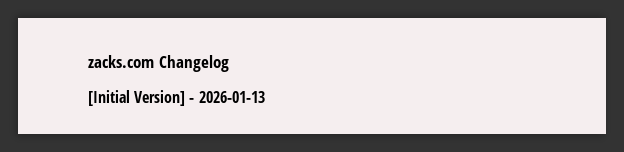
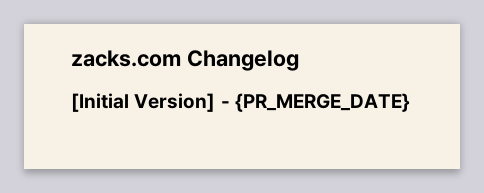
[198,91,265,103] 2026-01-13 -> [234,93,410,112] {PR_MERGE_DATE}

